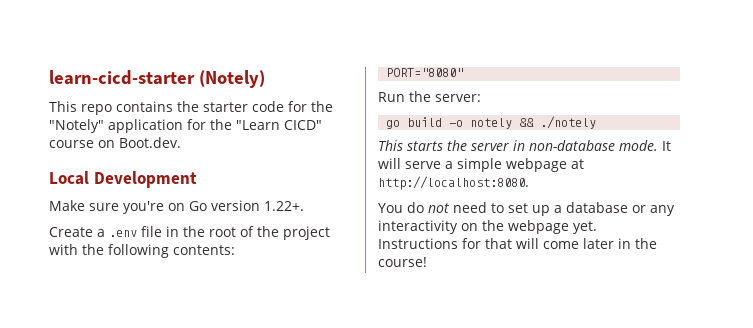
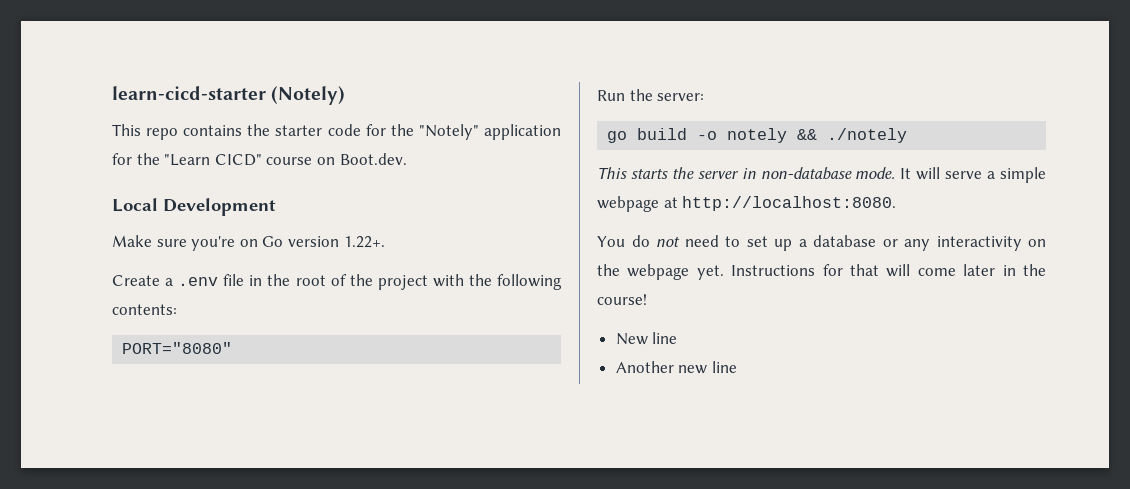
(427, 262) none -> [615,332,678,345] [615,361,737,374] // New line // Another new line

